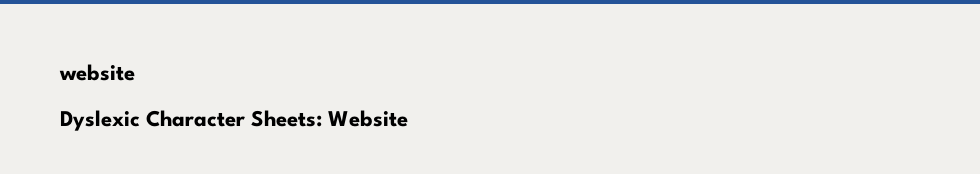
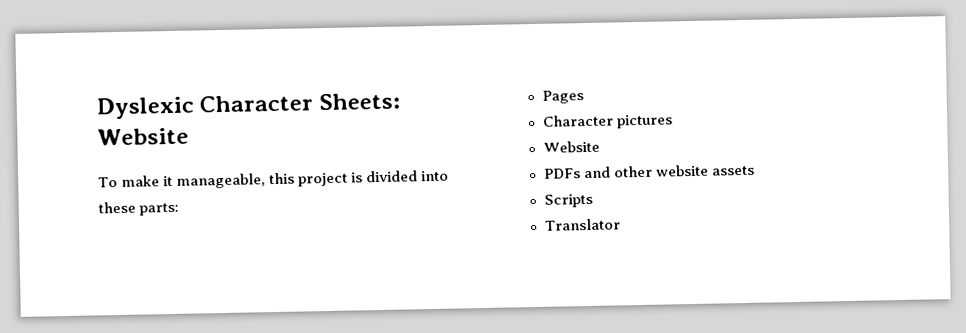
[59,64,135,81] website // -> (96, 108) none
(409, 118) none -> [98,170,450,189] [98,201,180,216] [541,90,584,104] [542,114,673,129] [542,140,600,153] [543,164,755,179] [543,193,593,208] [544,218,621,231] // To make it manageable, this project is divided into these parts: // Pages // Character pictures // Website // PDFs and other website assets // Scripts // Translator

